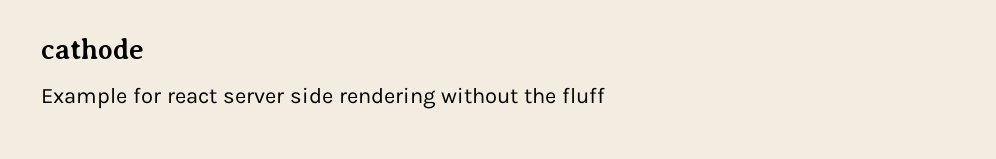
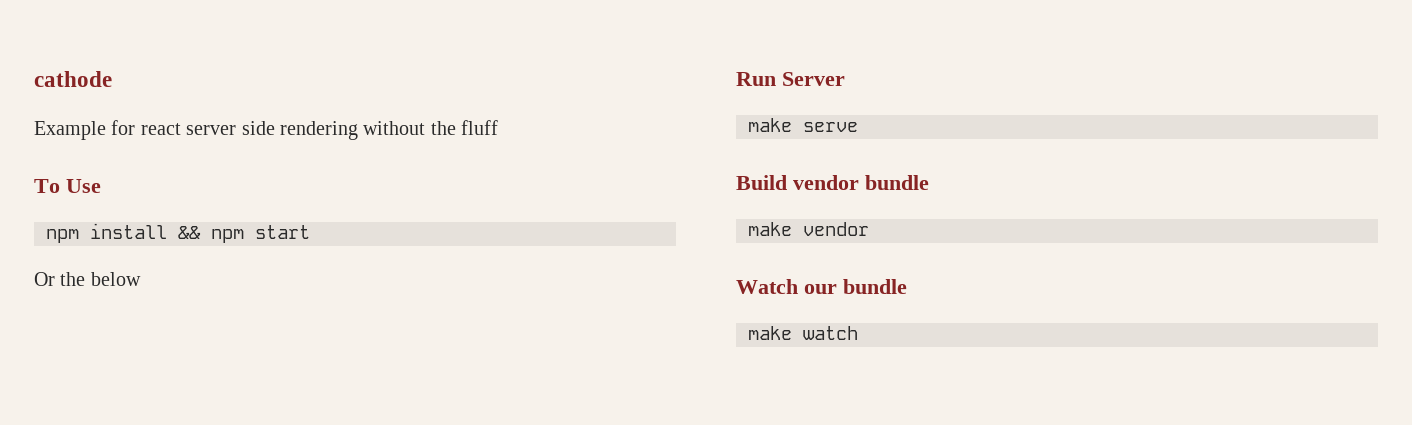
(605, 95) none -> [34,179,101,193] [46,223,310,243] [34,272,141,286] [736,72,845,86] [748,118,858,132] [736,175,929,190] [748,222,869,236] [736,279,907,294] [748,326,858,340] // To Use // npm install && npm start // Or the below // Run Server // make serve // Build vendor bundle // make vendor // Watch our bundle // make watch

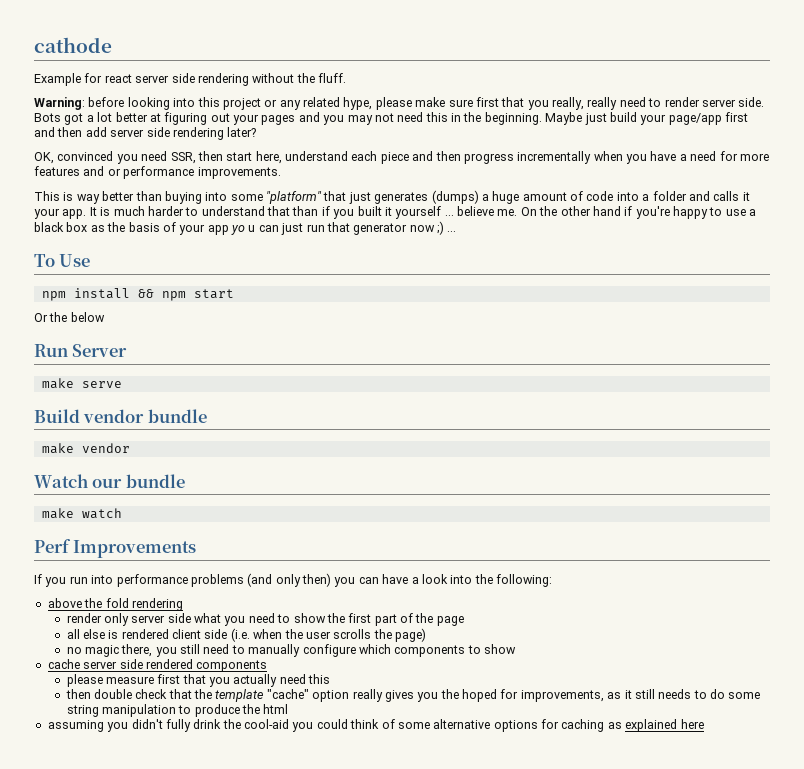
[461,120,499,135] fluff -> [318,73,346,83] [34,97,765,110] [34,112,748,125] [34,127,257,140] [34,151,769,164] [34,166,281,179] [34,190,750,204] [34,206,757,219] [34,221,457,235] fluff. // Warning: before looking into this project or any related hype, please make sure first that you really, really need to render server side. Bots got a lot better at figuring out your pages and you may not need this in the beginning. Maybe just build your page/app first and then add server side rendering later? // OK, convinced you need SSR, then start here, understand each piece and then progress incrementally when you have a need for more features and or performance improvements. // This is way better than buying into some "platform" that just generates (dumps) a huge amount of code into a folder and calls it your app. It is much harder to understand that than if you built it yourself ... believe me. On the other hand if you're happy to use a black box as the basis of your app yo u can just run that generator now ;) ...
(858, 333) none -> [34,539,197,558] [34,573,552,587] [47,598,183,611] [66,613,464,626] [66,628,427,642] [66,644,517,657] [47,659,268,672] [66,674,331,687] [65,689,761,702] [66,704,289,717] [47,719,704,732] // Perf Improvements // If you run into performance problems (and only then) you can have a look into the following: // above the fold rendering // render only server side what you need to show the first part of the page // all else is rendered client side (i.e. when the user scrolls the page) // no magic there, you still need to manually configure which components to show // cache server side rendered components // please measure first that you actually need this // then double check that the template "cache" option really gives you the hoped for improvements, as it still needs to do some string manipulation to produce the html // assuming you didn't fully drink the cool-aid you could think of some alternative options for caching as explained here

